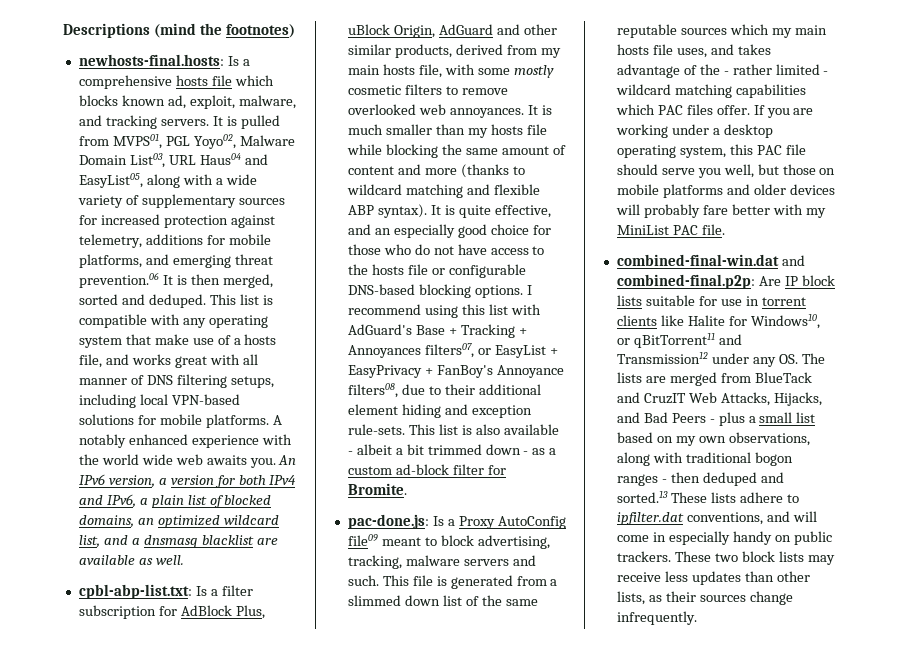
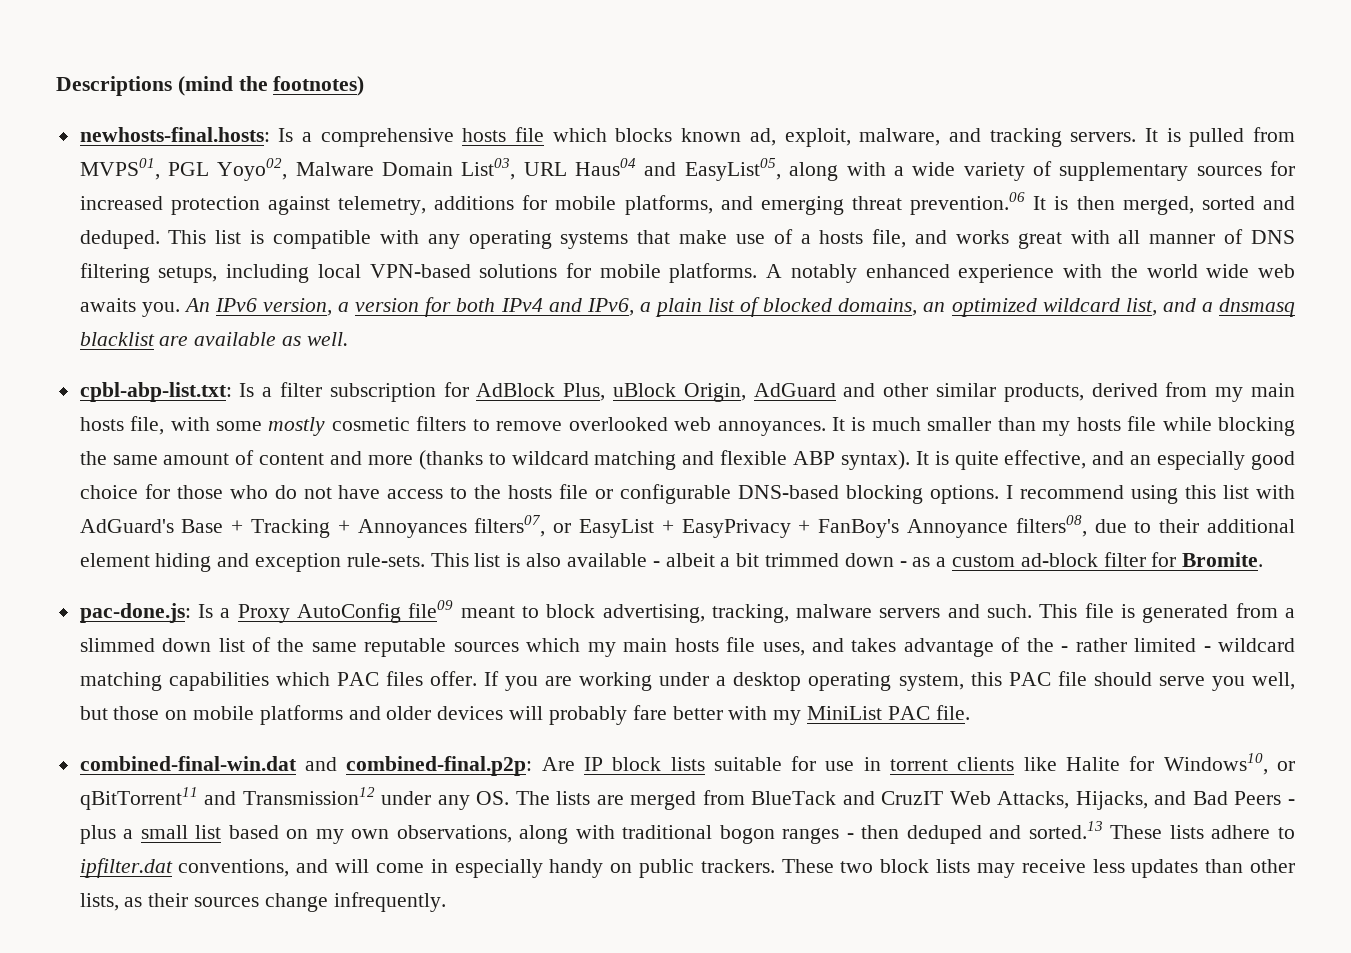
[78,336,122,348] system -> [560,232,629,249] systems

